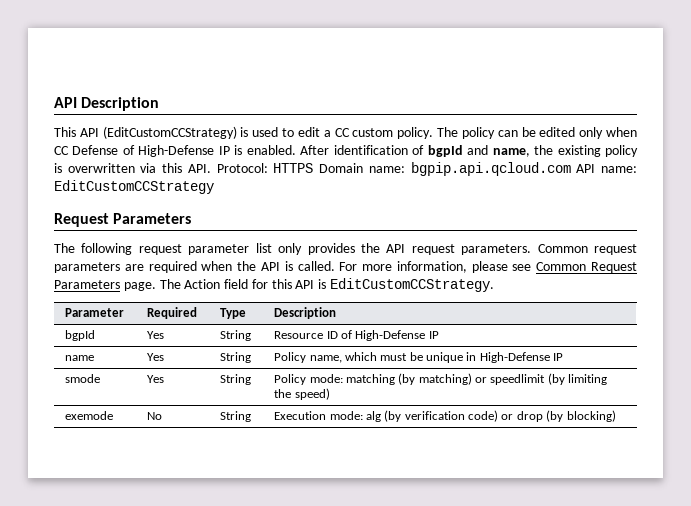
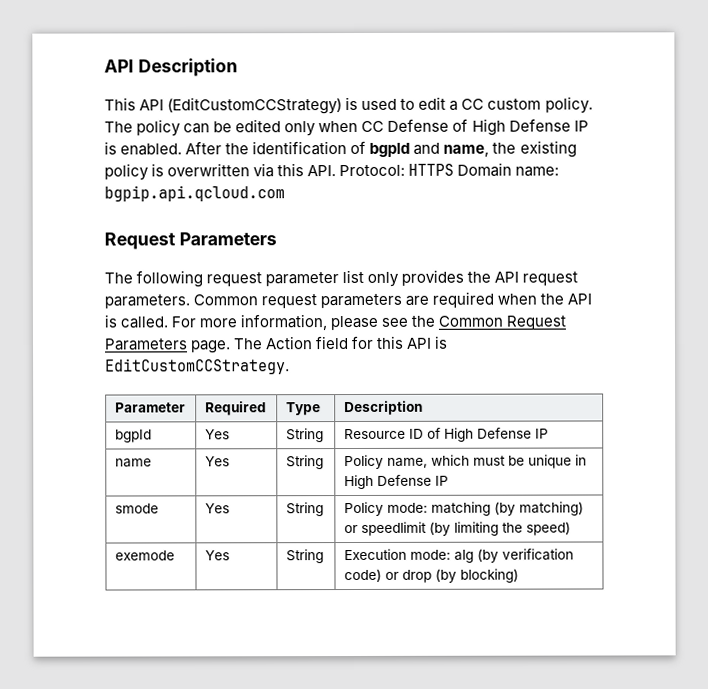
[138,145,215,157] High-Defense -> [471,118,571,136] High Defense
(330, 150) none -> [225,143,250,155] the
[576,164,637,173] [54,180,214,194] API name: EditCustomCCStrategy -> (285, 193) none
(532, 267) none -> [411,315,436,327] the
[355,330,426,341] High-Defense -> [443,427,532,442] High Defense
[479,352,550,363] High-Defense -> [343,474,432,490] High Defense
[147,412,163,420] No -> [204,550,230,561] Yes

